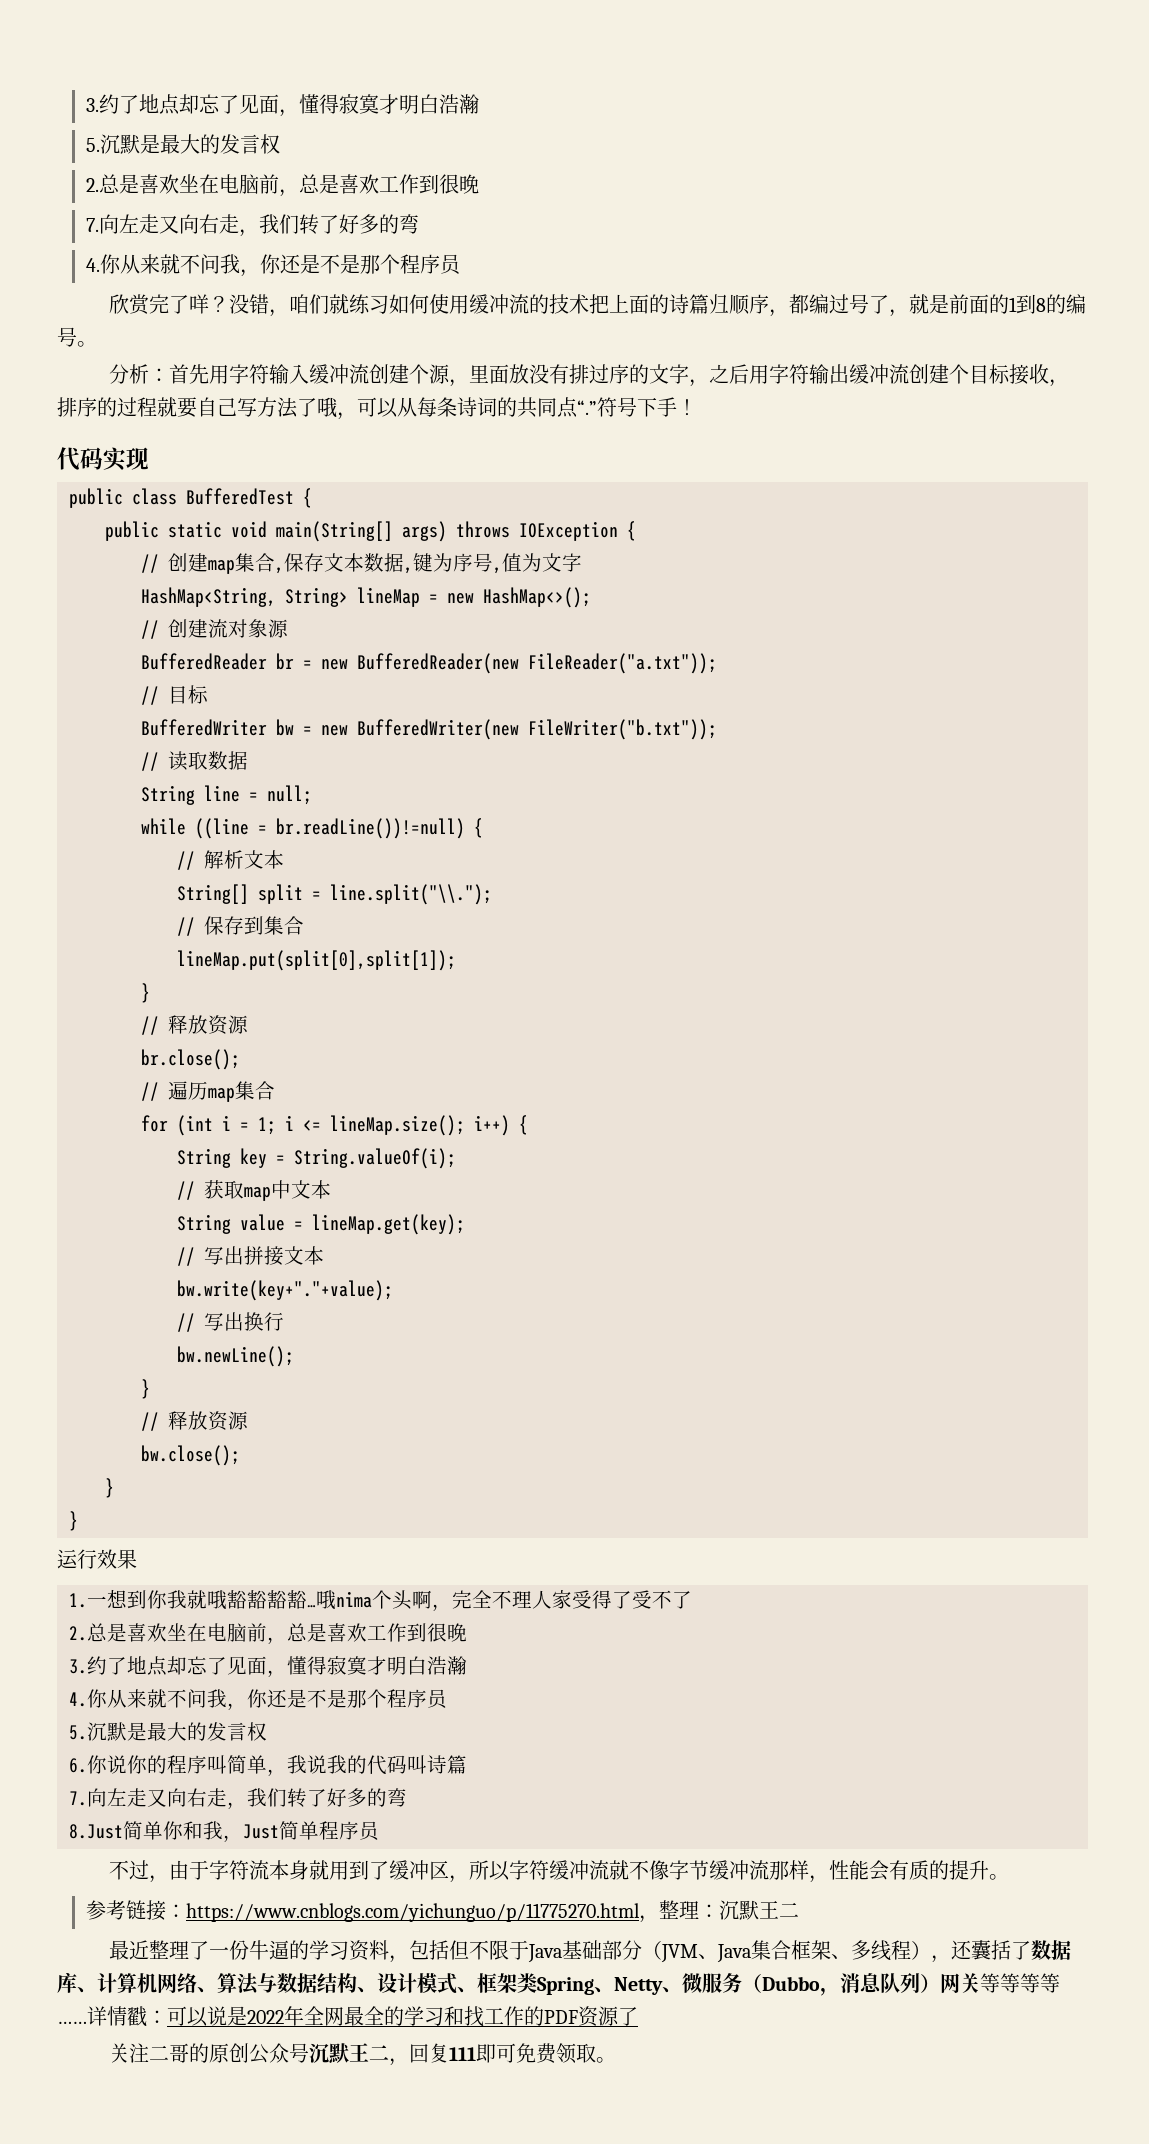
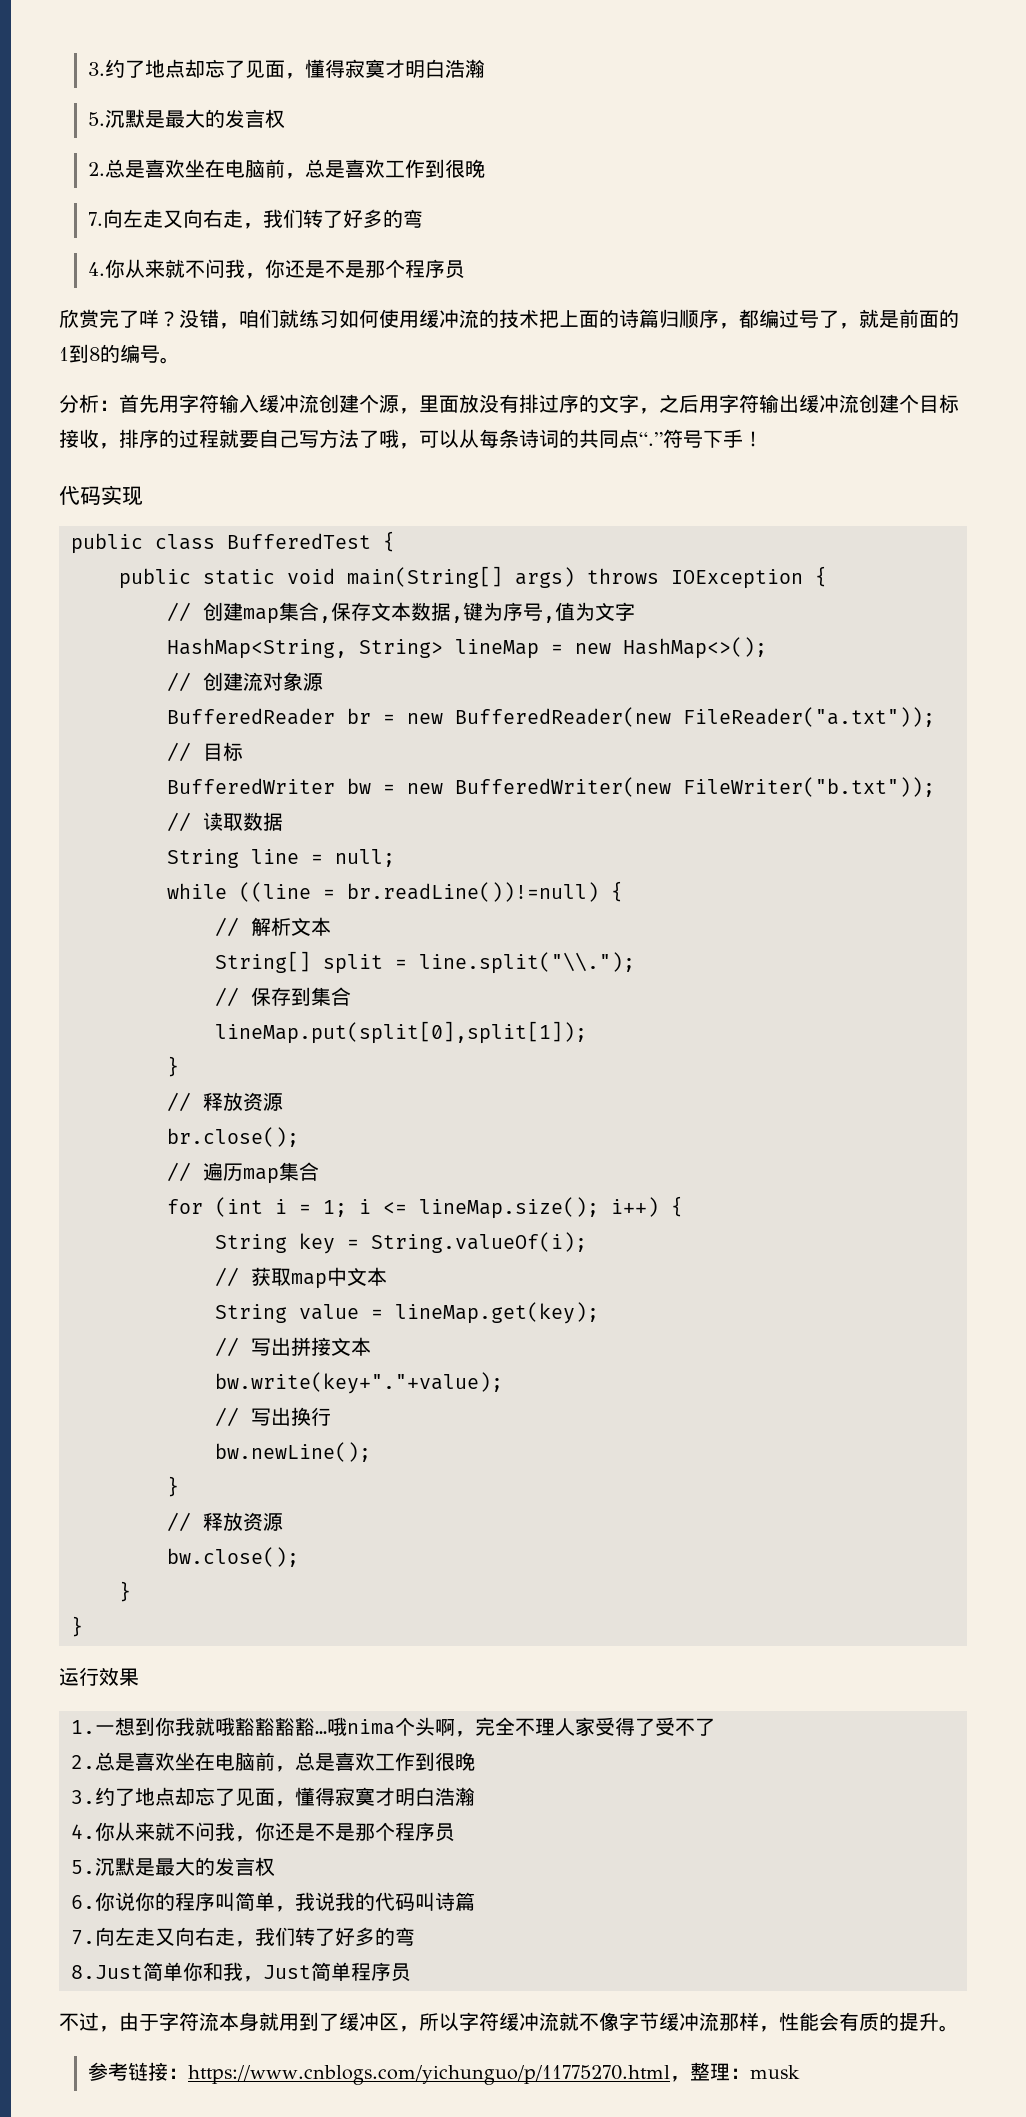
[719,1900,800,1920] [108,1940,1071,1963] [57,1972,1060,1996] [57,2006,638,2027] [108,2043,616,2066] 沉默王二 // 最近整理了一份牛逼的学习资料，包括但不限于Java基础部分（JVM、Java集合框架、多线程），还囊括了数据库、计算机网络、算法与数据结构、设计模式、框架类Spring、Netty、微服务（Dubbo，消息队列）网关等等等等……详情戳：可以说是2022年全网最全的学习和找工作的PDF资源了 // 关注二哥的原创公众号沉默王二，回复111即可免费领取。 -> [749,2065,800,2079] musk

